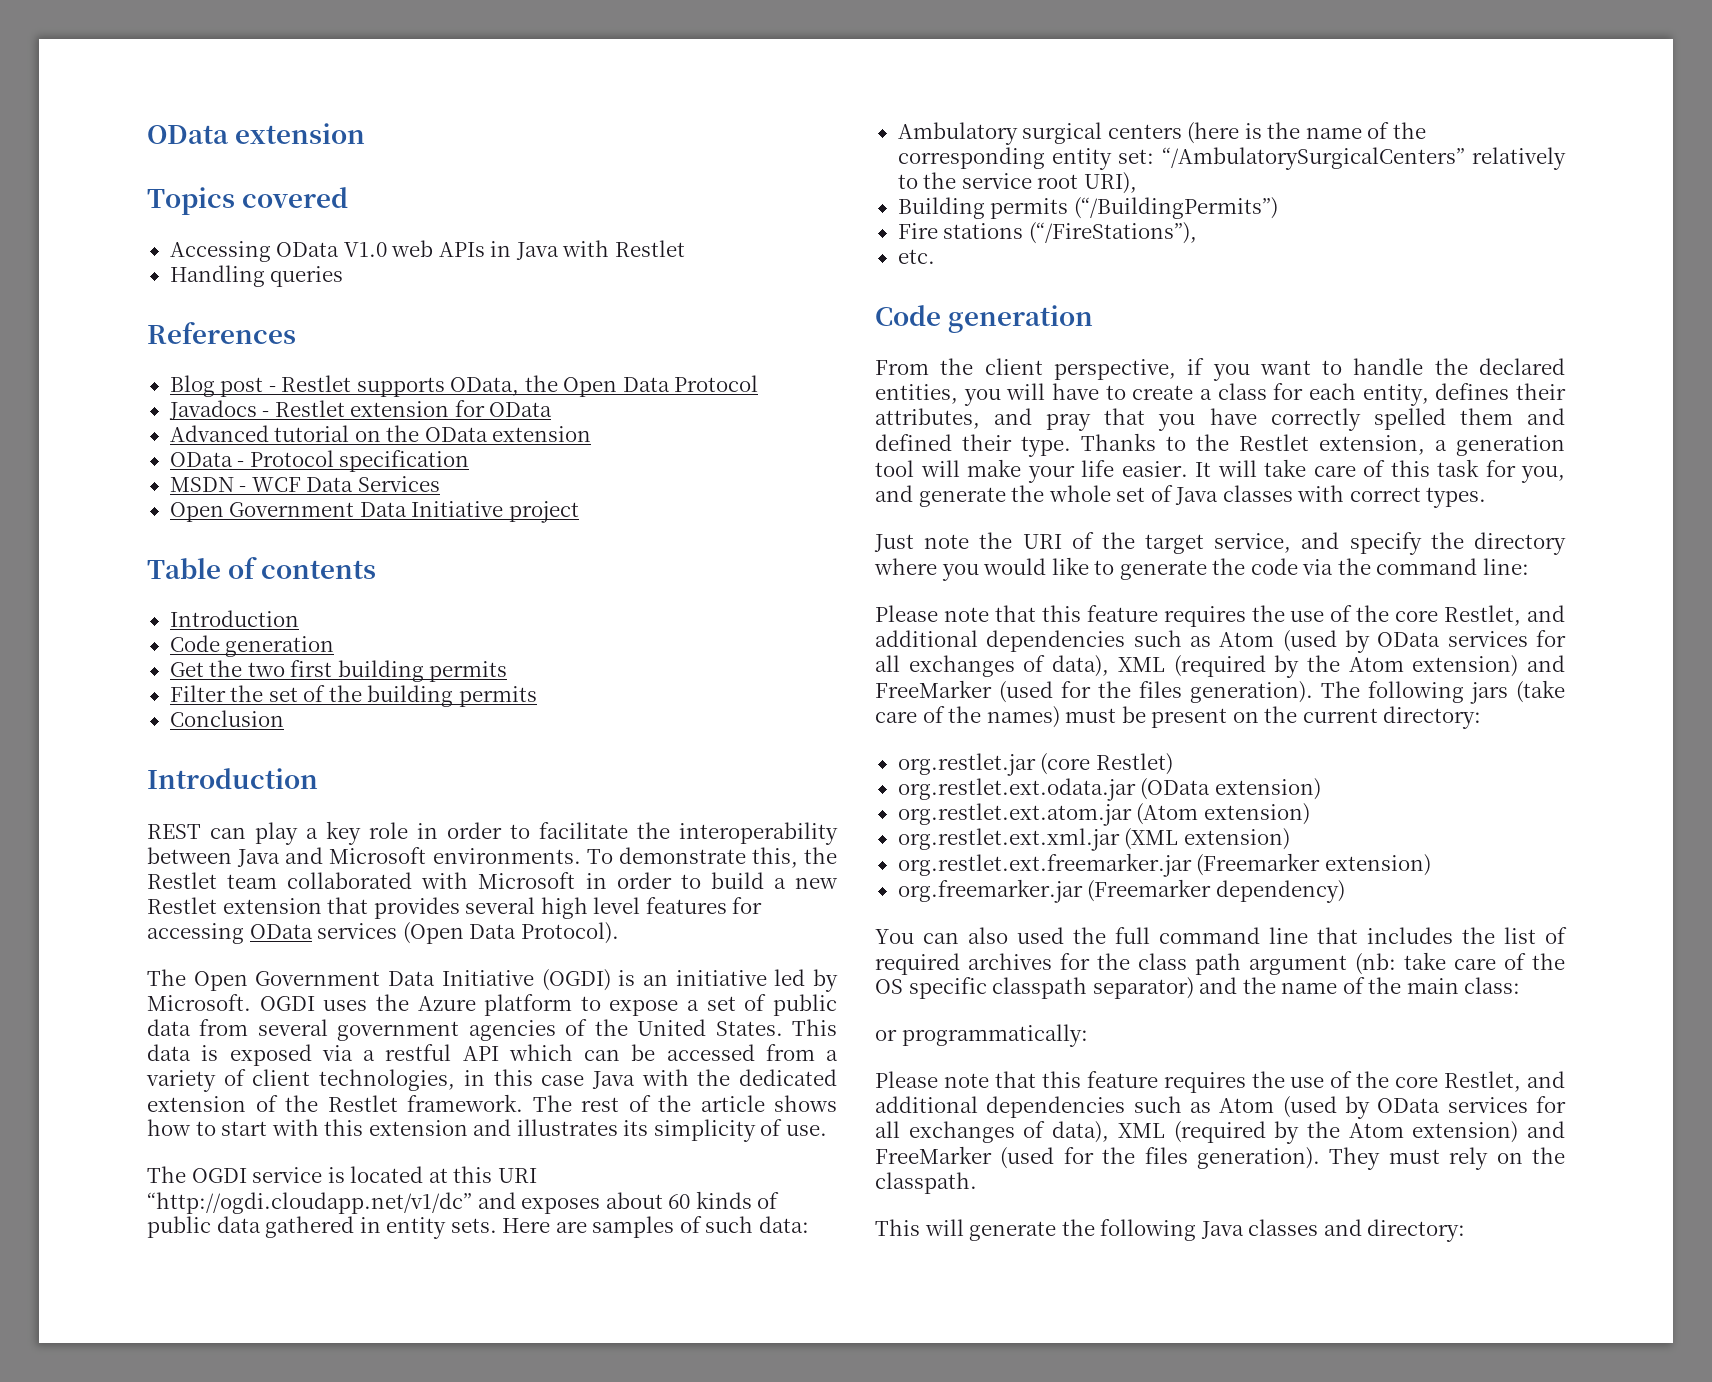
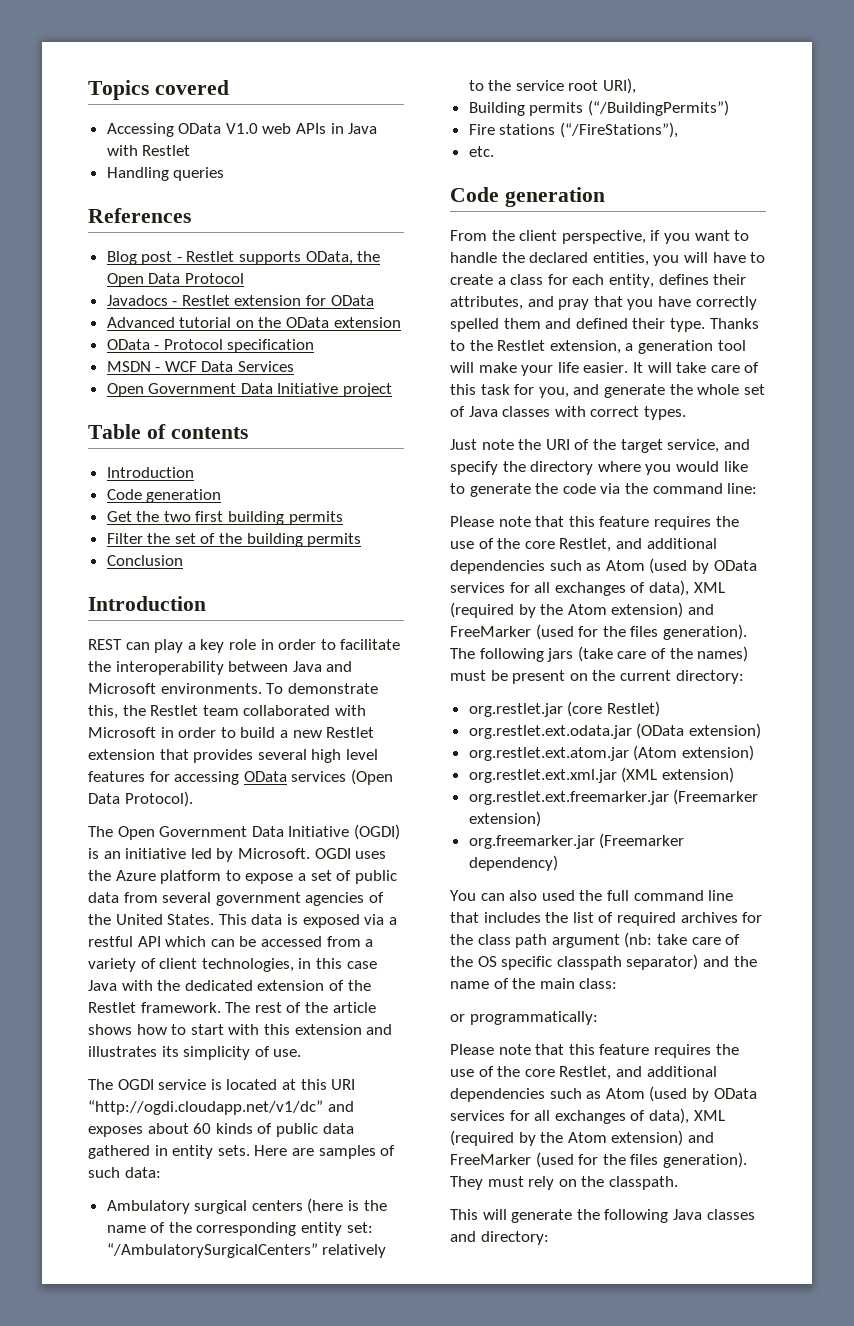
[147,123,366,144] OData extension // -> (88, 90) none

